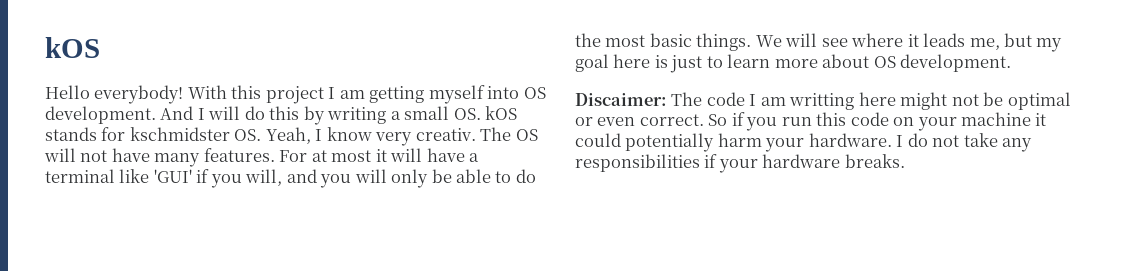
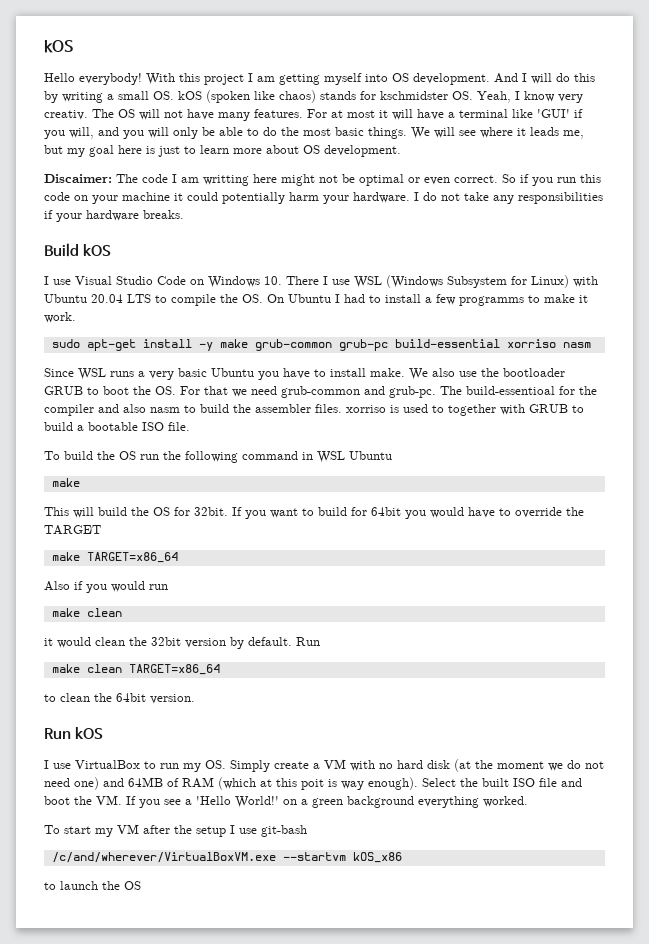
(518, 113) none -> [206,90,316,103] (spoken like chaos)
(905, 161) none -> [44,243,111,257] [44,275,598,288] [44,294,588,306] [44,312,76,323] [51,339,591,351] [44,368,565,380] [44,386,597,398] [44,404,584,416] [44,422,190,431] [44,451,392,463] [51,478,80,487] [44,507,584,519] [44,525,101,535] [51,552,178,563] [44,581,168,593] [51,608,122,617] [44,637,320,649] [51,664,220,675] [44,693,195,704] [44,727,103,740] [44,759,604,772] [44,777,582,790] [44,795,528,808] [44,824,307,837] [51,852,402,863] [44,881,141,890] // Build kOS // I use Visual Studio Code on Windows 10. There I use WSL (Windows Subsystem for Linux) with Ubuntu 20.04 LTS to compile the OS. On Ubuntu I had to install a few programms to make it work. // sudo apt-get install -y make grub-common grub-pc build-essential xorriso nasm // Since WSL runs a very basic Ubuntu you have to install make. We also use the bootloader GRUB to boot the OS. For that we need grub-common and grub-pc. The build-essentioal for the compiler and also nasm to build the assembler files. xorriso is used to together with GRUB to build a bootable ISO file. // To build the OS run the following command in WSL Ubuntu // make // This will build the OS for 32bit. If you want to build for 64bit you would have to override the TARGET // make TARGET=x86_64 // Also if you would run // make clean // it would clean the 32bit version by default. Run // make clean TARGET=x86_64 // to clean the 64bit version. // Run kOS // I use VirtualBox to run my OS. Simply create a VM with no hard disk (at the moment we do not need one) and 64MB of RAM (which at this poit is way enough). Select the built ISO file and boot the VM. If you see a 'Hello World!' on a green background everything worked. // To start my VM after the setup I use git-bash // /c/and/wherever/VirtualBoxVM.exe --startvm kOS_x86 // to launch the OS

